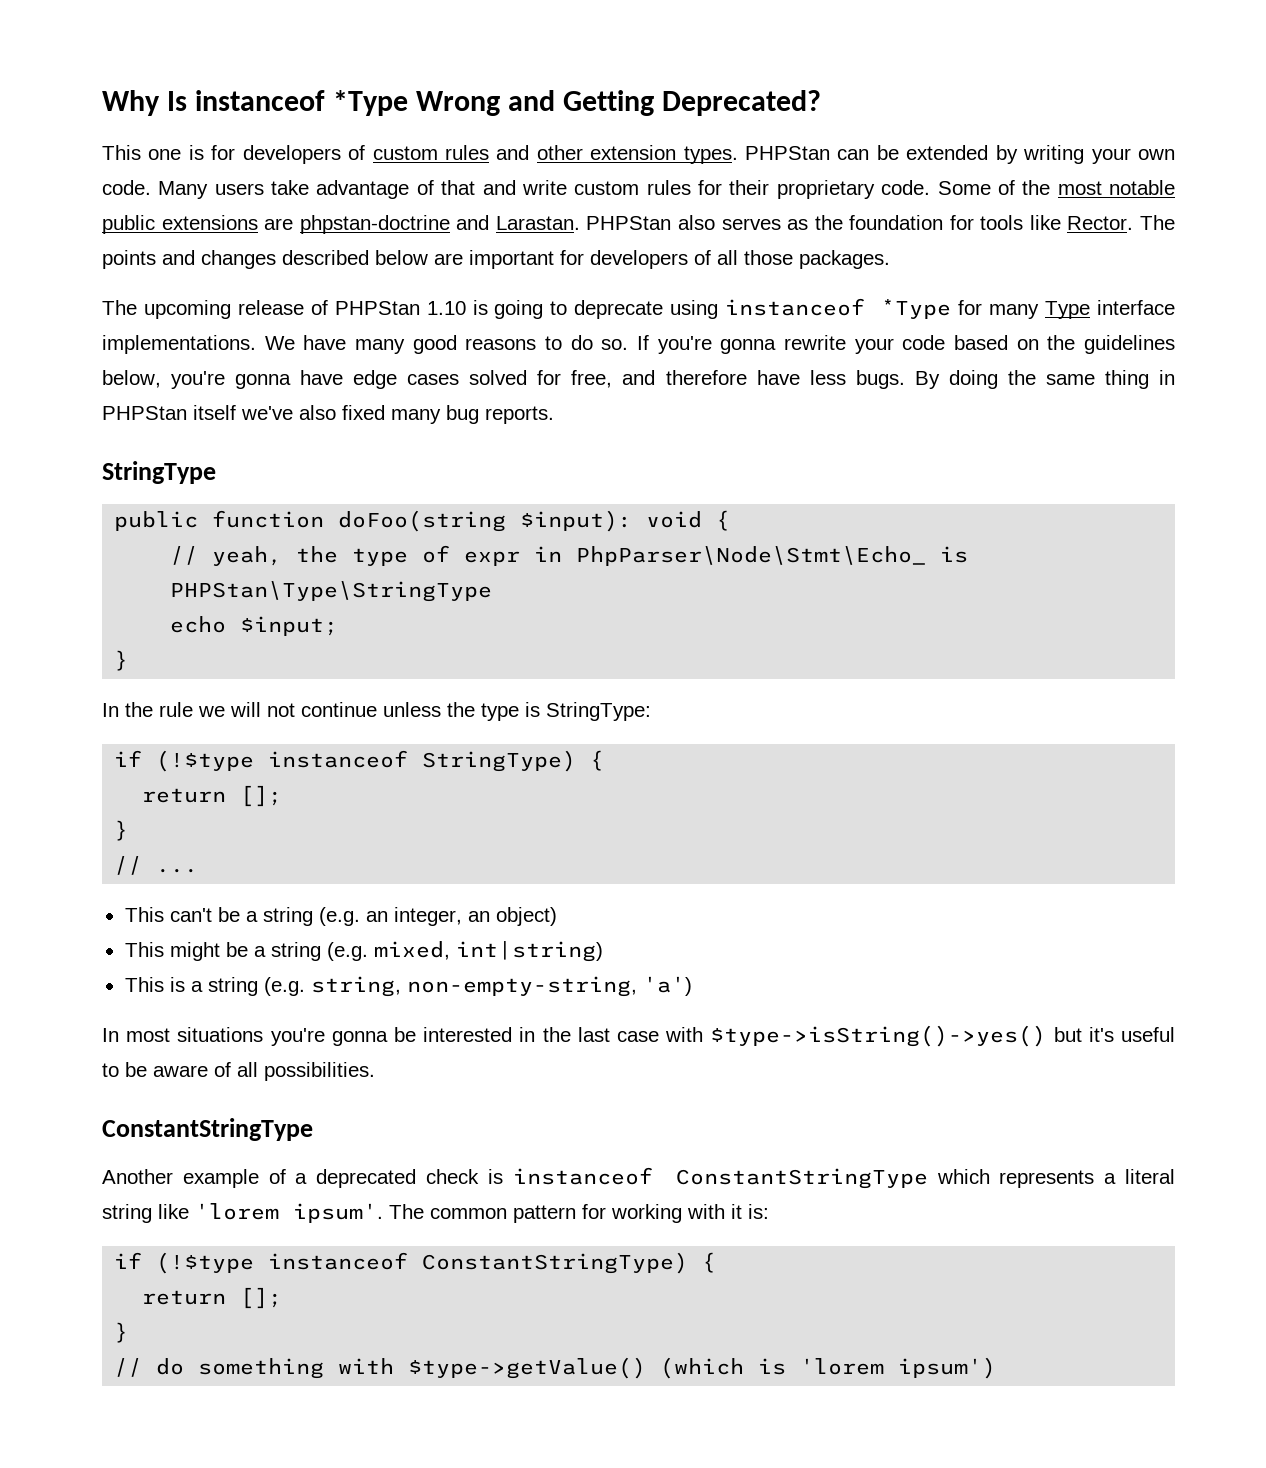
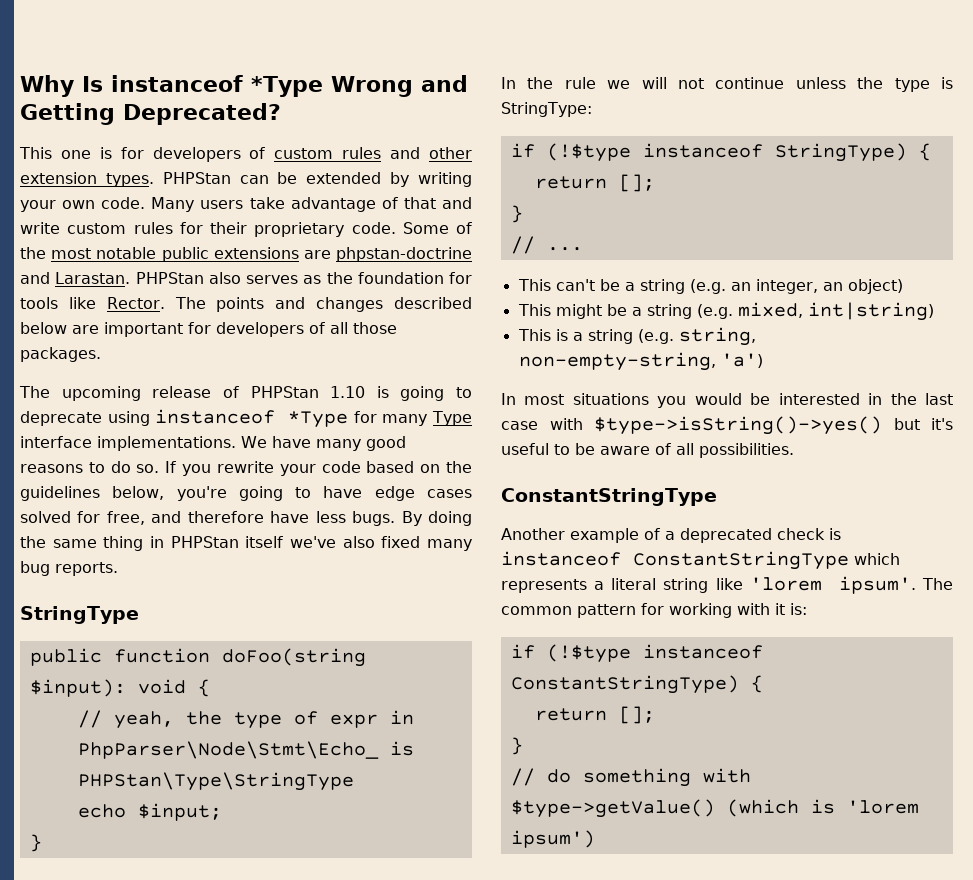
[657,336,777,354] you're gonna -> [182,464,212,476] you
[235,374,292,389] gonna -> [238,486,312,501] going to
[270,1028,388,1046] you're gonna -> [657,393,742,408] you would

